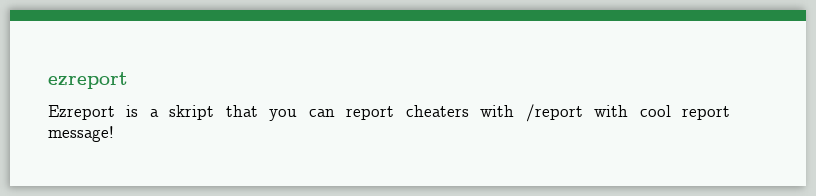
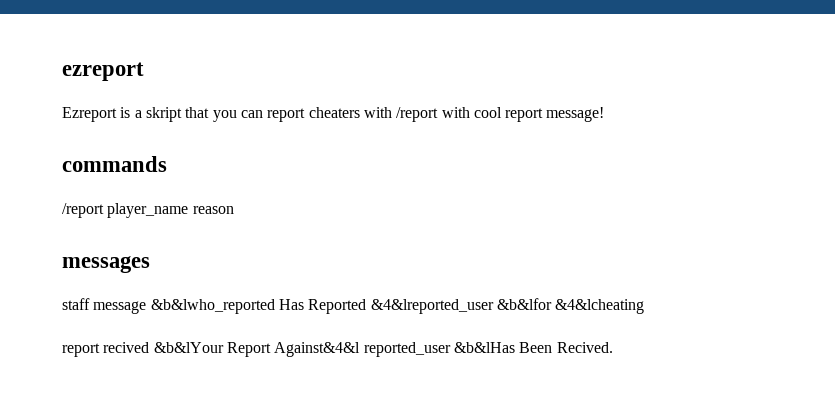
(114, 134) none -> [62,156,167,172] [62,203,234,218] [62,256,150,273] [62,298,645,314] [62,342,613,357] // commands // /report player_name reason // messages // staff message &b&lwho_reported Has Reported &4&lreported_user &b&lfor &4&lcheating // report recived &b&lYour Report Against&4&l reported_user &b&lHas Been Recived.

